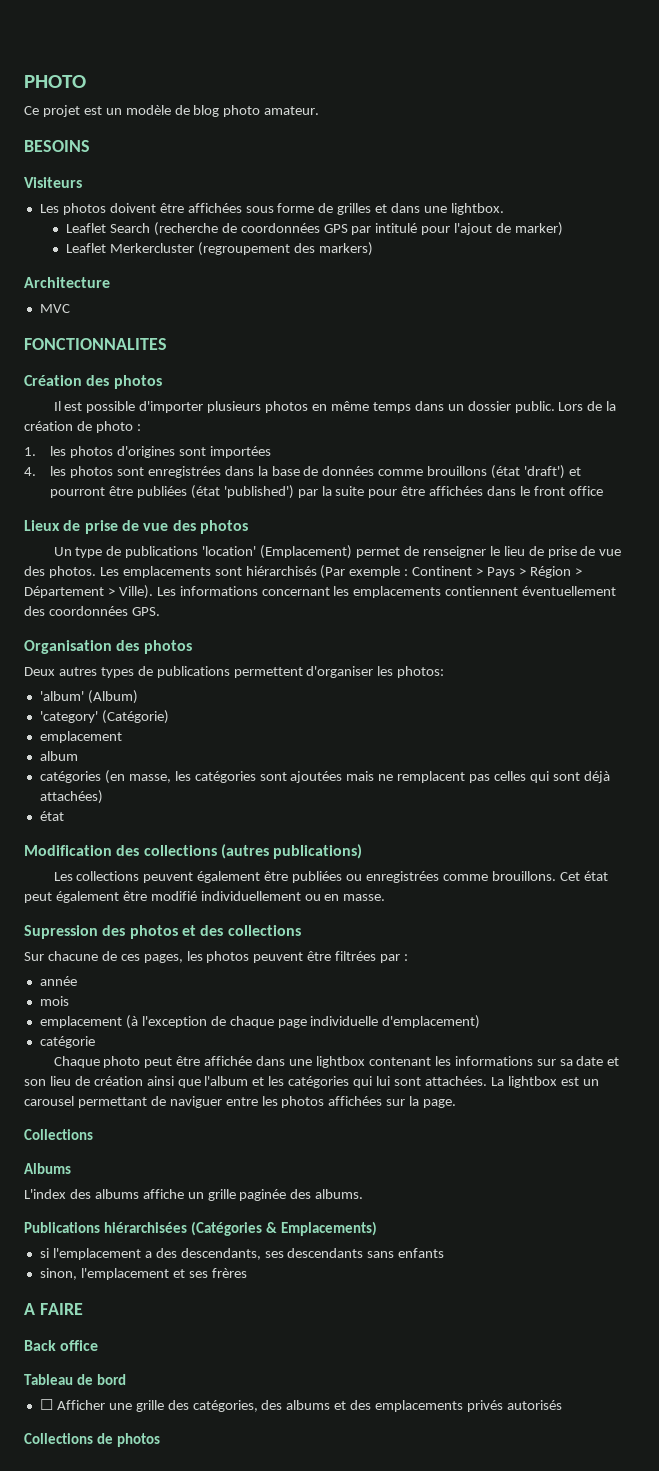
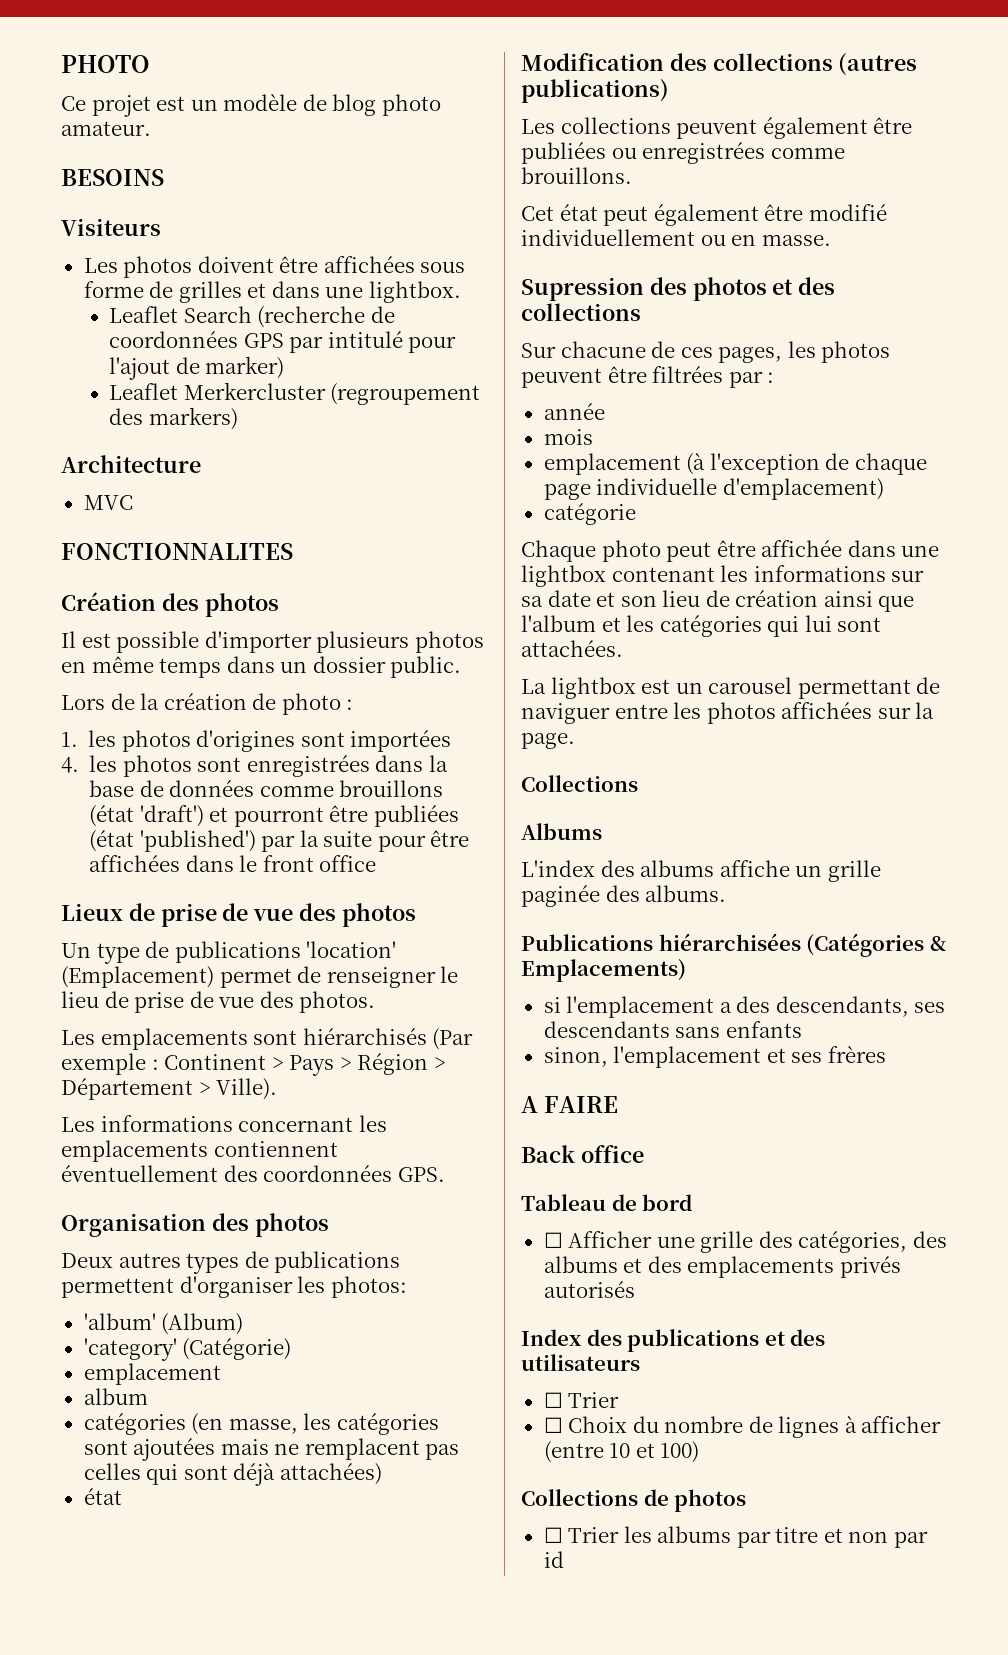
(555, 407) none -> (462, 667) //
(96, 572) none -> (376, 1002) //
(153, 592) none -> (278, 1089) //
(556, 876) none -> (632, 175) //
(487, 1081) none -> (623, 648) //
[24,1433,160,1447] Collections de photos -> [521,1329,826,1352] [521,1354,640,1371] [543,1392,620,1408] [543,1416,942,1438] [543,1441,700,1463] [521,1489,747,1512] [543,1526,928,1548] [543,1551,564,1568] Index des publications et des utilisateurs // ☐ Trier // ☐ Choix du nombre de lignes à afficher (entre 10 et 100) // Collections de photos // ☐ Trier les albums par titre et non par id

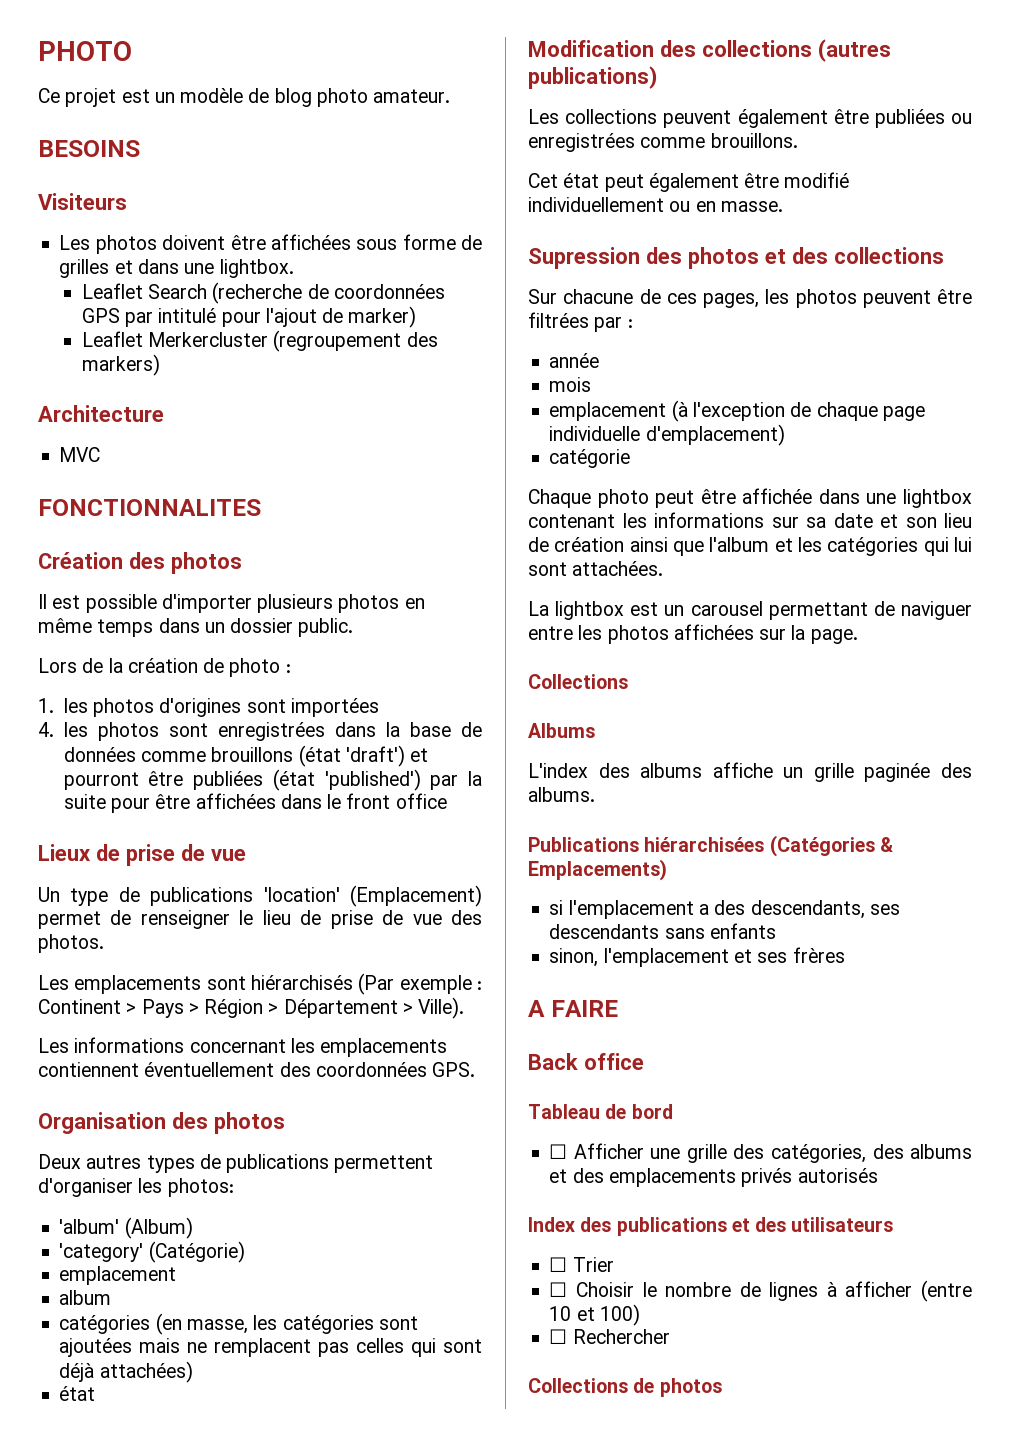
[299,903,416,927] des photos -> (246, 855) none
[568,1416,659,1433] Choix du -> [576,1282,657,1297] Choisir le
(700, 1452) none -> [549,1329,670,1344] // ☐ Rechercher
[543,1526,928,1548] [543,1551,564,1568] // ☐ Trier les albums par titre et non par id -> (722, 1387) none

